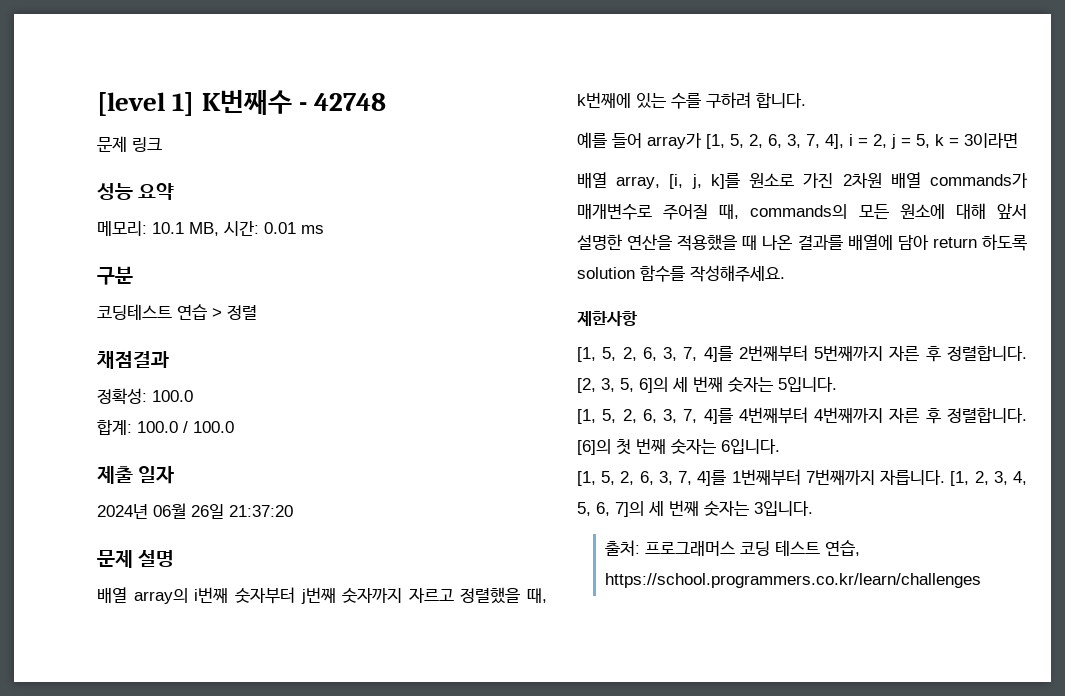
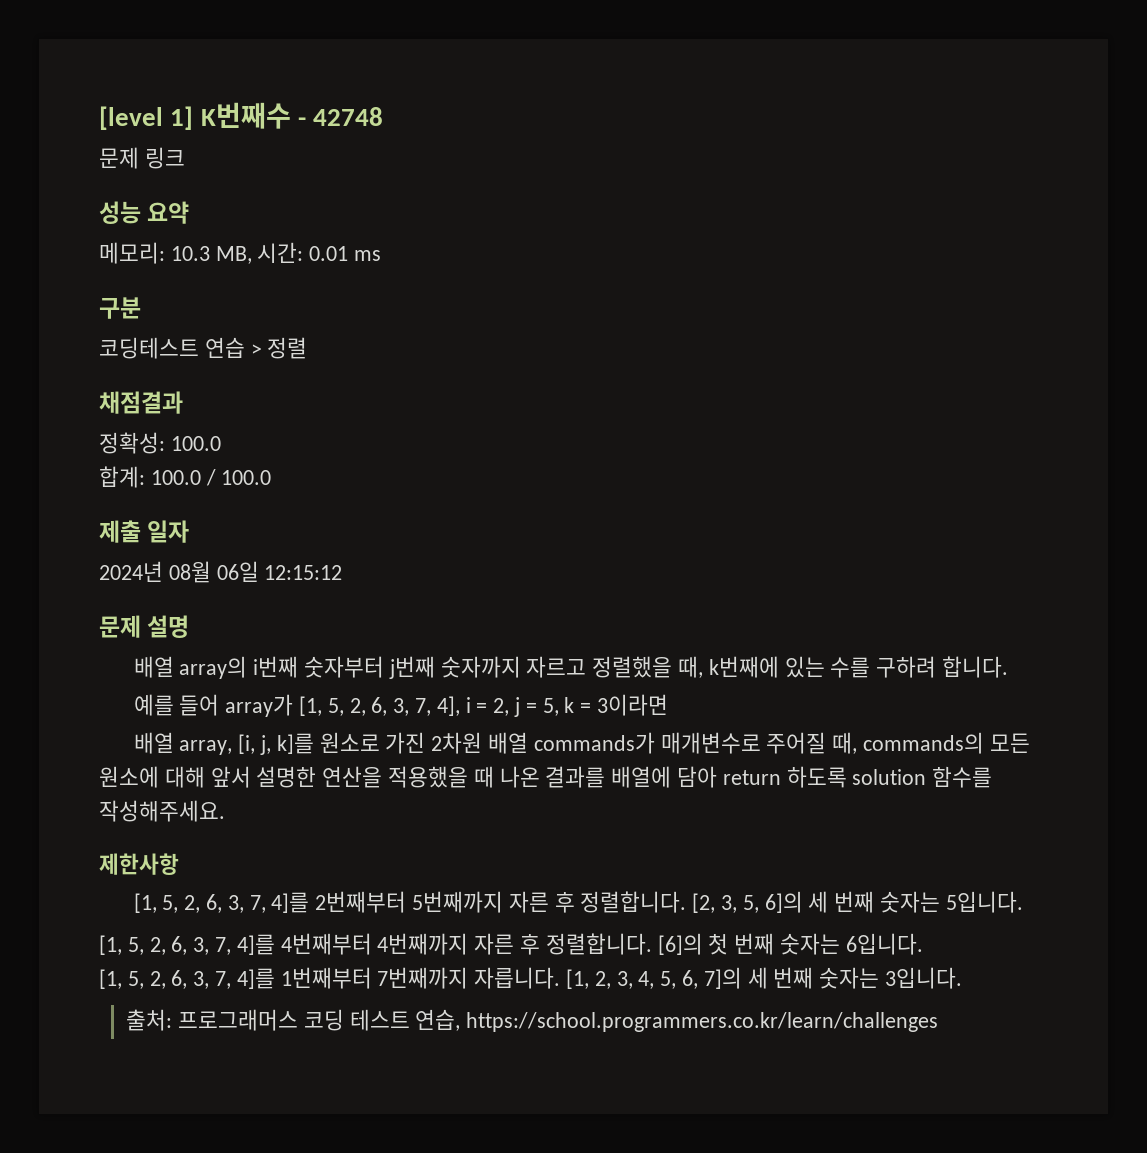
[152,222,184,234] 10.1 -> [170,246,210,261] 10.3
[153,503,293,519] 06월 26일 21:37:20 -> [168,561,343,583] 08월 06일 12:15:12

